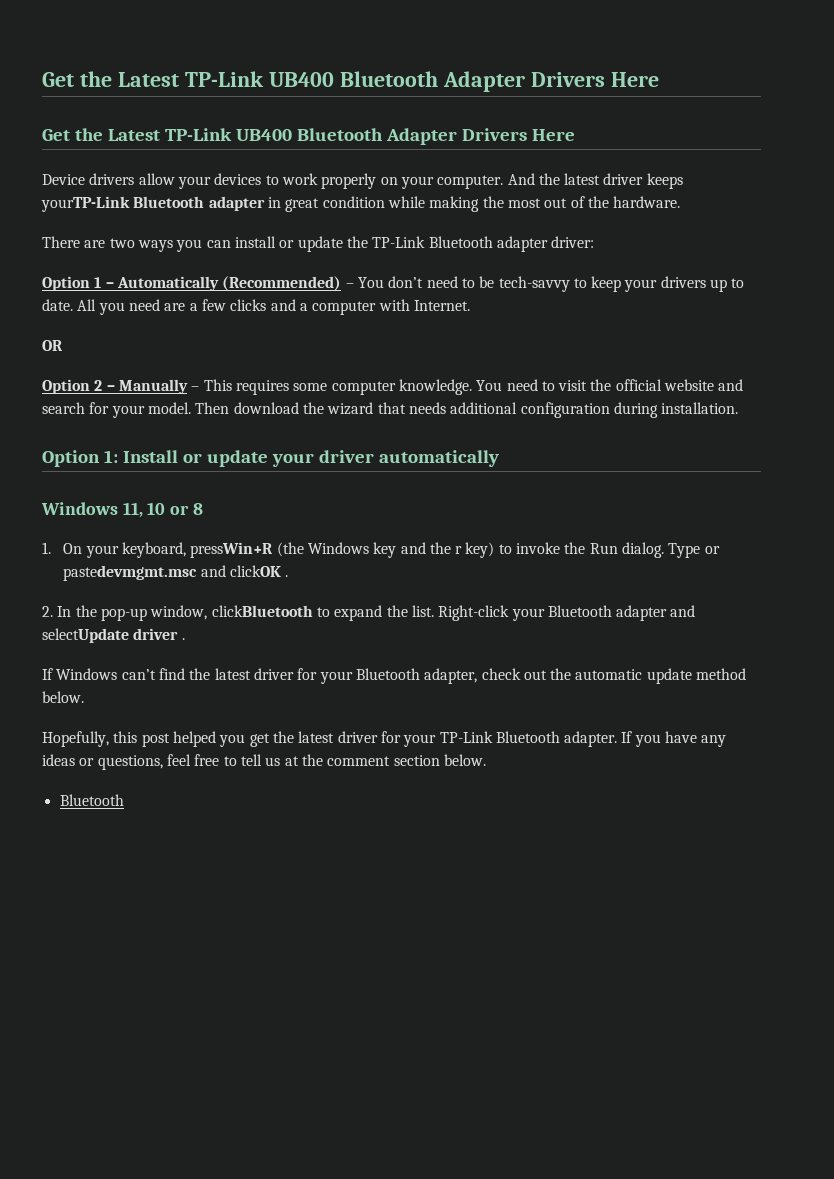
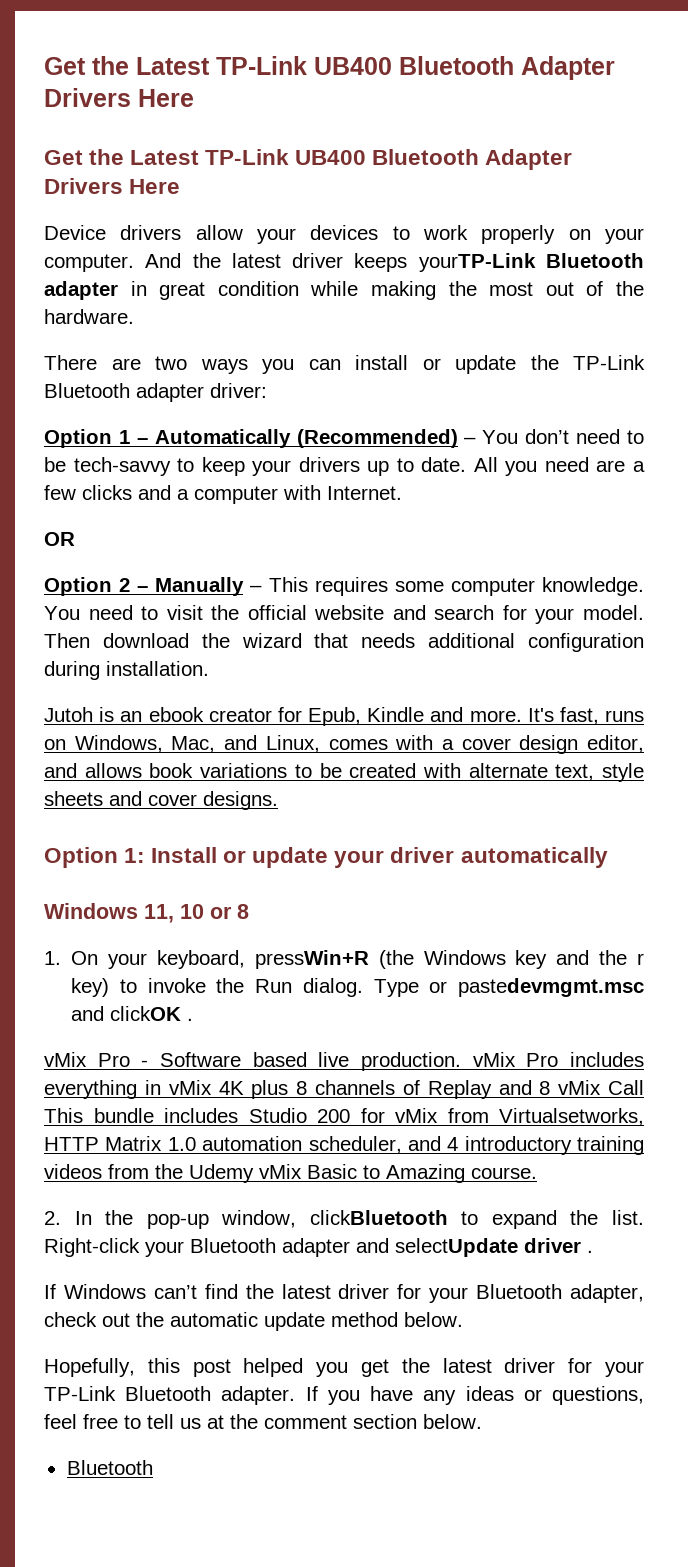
(739, 408) none -> [44,707,644,726] [44,735,644,754] [44,763,644,782] [44,791,278,810] // Jutoh is an ebook creator for Epub, Kindle and more. It's fast, runs on Windows, Mac, and Linux, comes with a cover design editor, and allows book variations to be created with alternate text, style sheets and cover designs.
(289, 576) none -> [44,1052,644,1071] [44,1080,644,1099] [44,1108,644,1126] [44,1136,644,1155] [44,1164,537,1183] // vMix Pro - Software based live production. vMix Pro includes everything in vMix 4K plus 8 channels of Replay and 8 vMix Call This bundle includes Studio 200 for vMix from Virtualsetworks, HTTP Matrix 1.0 automation scheduler, and 4 introductory training videos from the Udemy vMix Basic to Amazing course.

